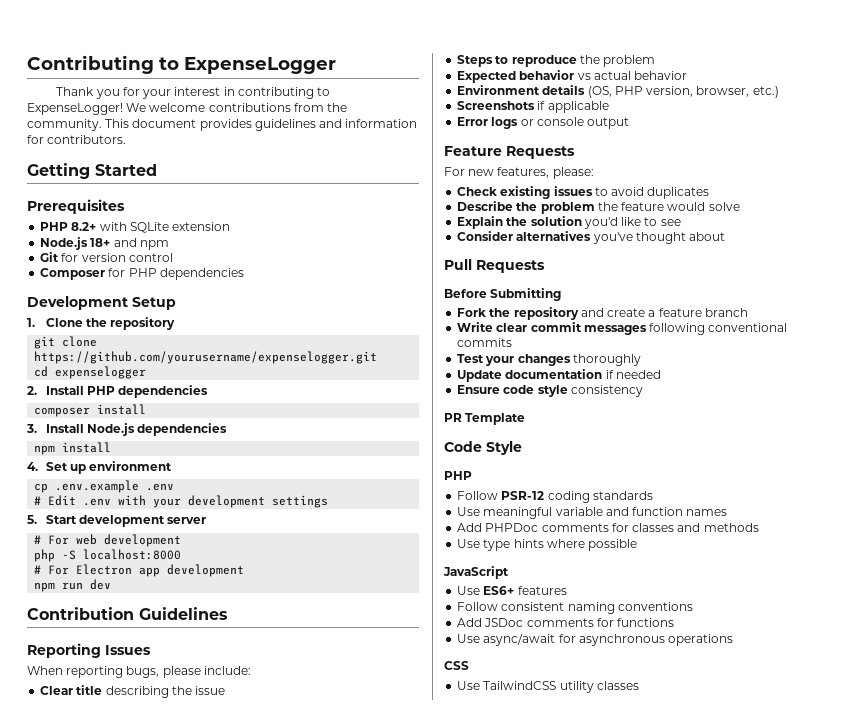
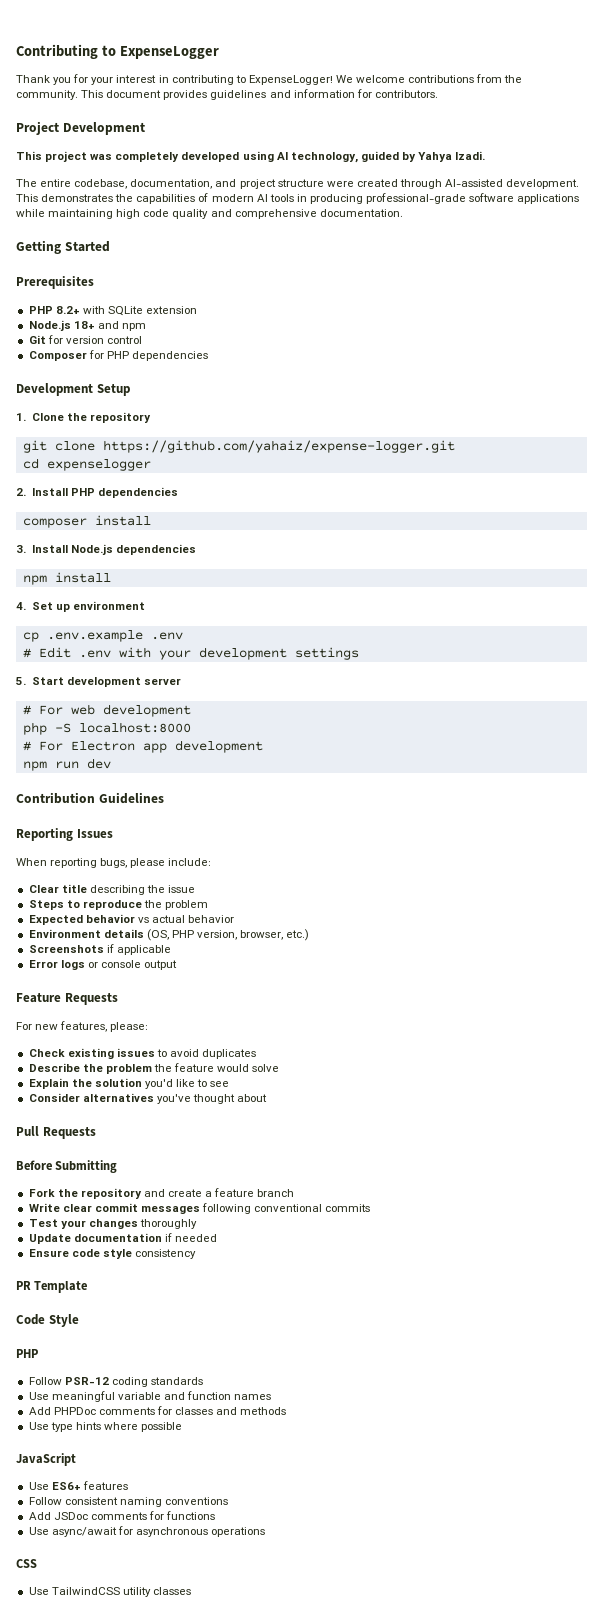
(127, 139) none -> [16,121,145,135] [16,151,486,163] [16,179,580,189] [16,193,580,204] [16,209,403,219] // Project Development // This project was completely developed using AI technology, guided by Yahya Izadi. // The entire codebase, documentation, and project structure were created through AI-assisted development. This demonstrates the capabilities of modern AI tools in producing professional-grade software applications while maintaining high code quality and comprehensive documentation.
[34,351,378,364] https://github.com/yourusername/expenselogger.git -> [102,440,455,453] https://github.com/yahaiz/expense-logger.git

